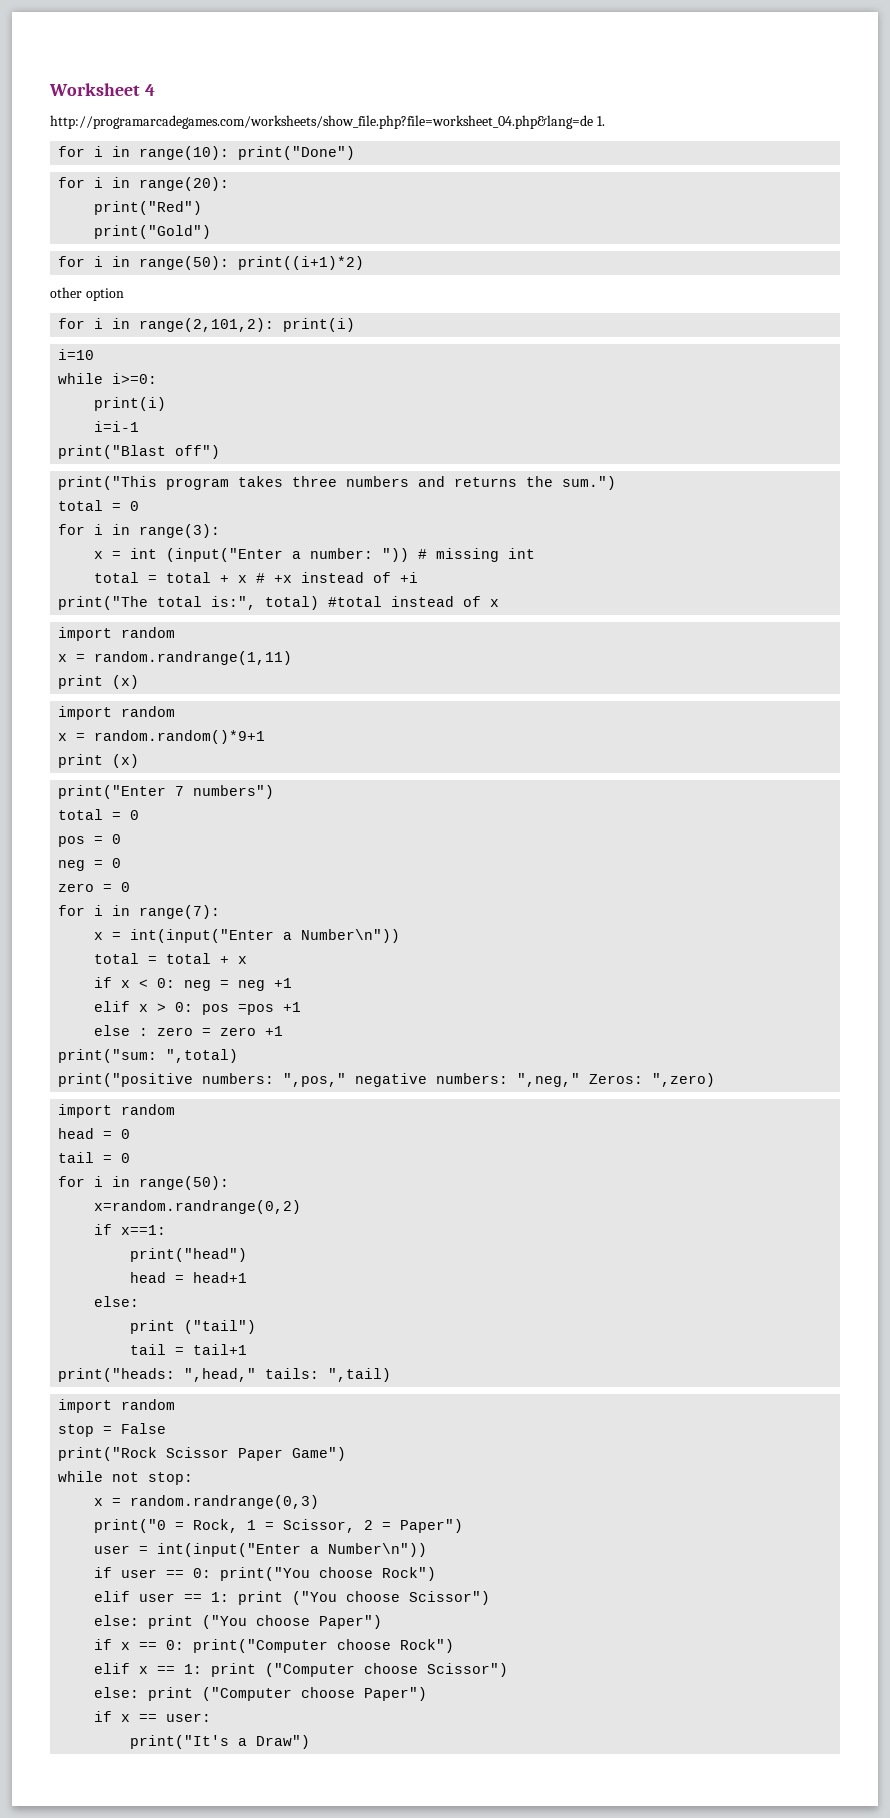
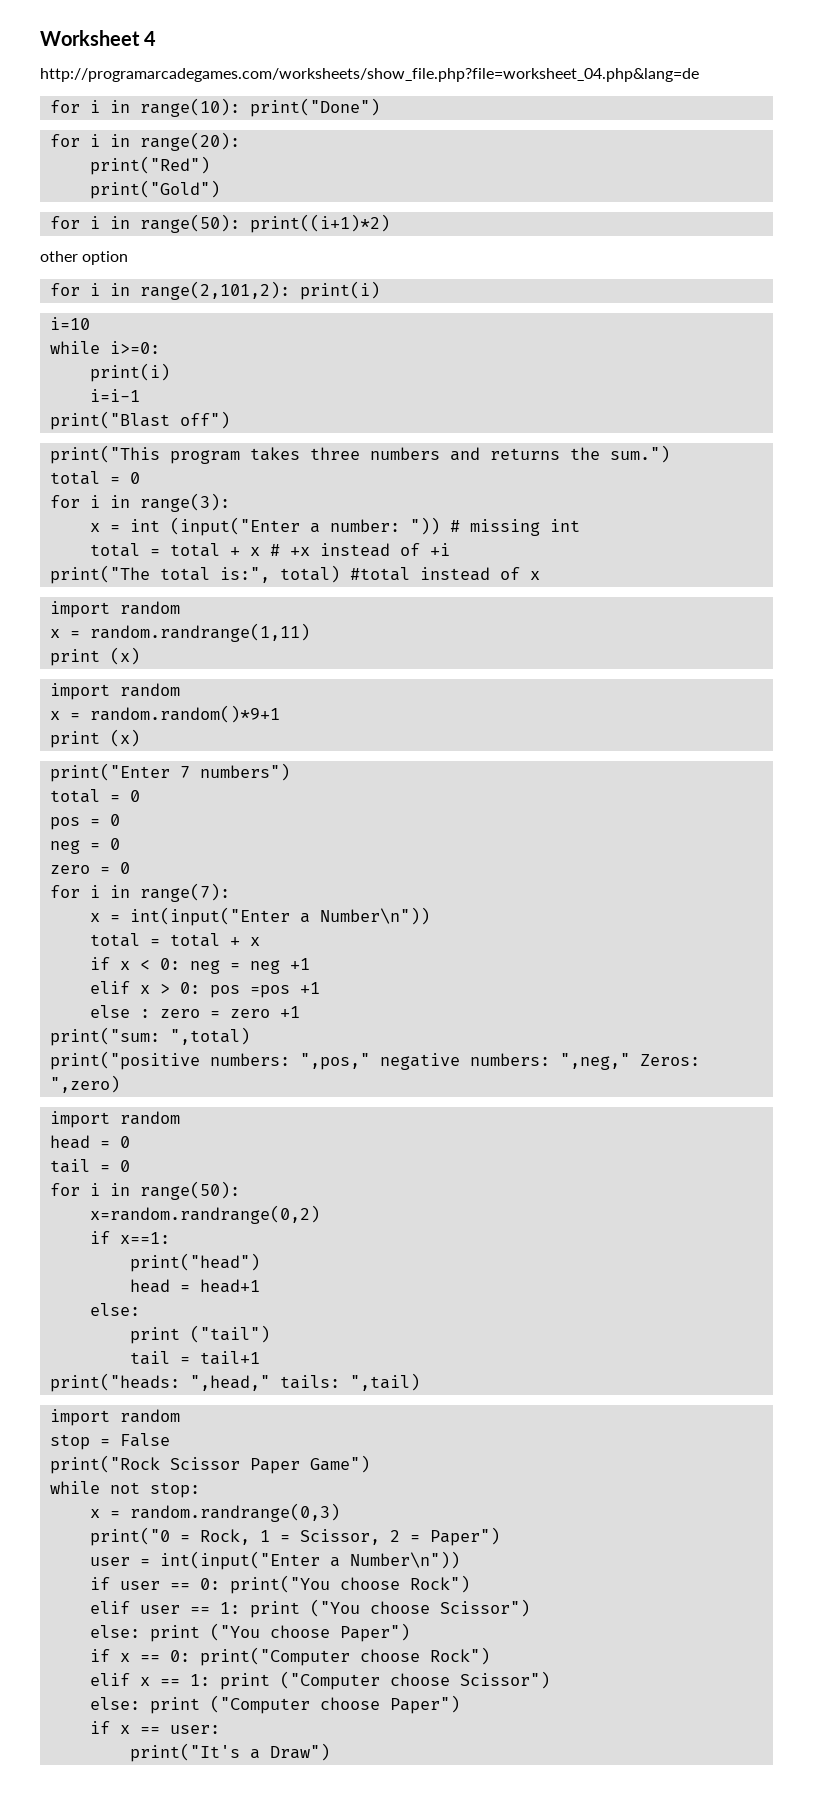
[596,116,605,126] 1. -> (699, 75) none

